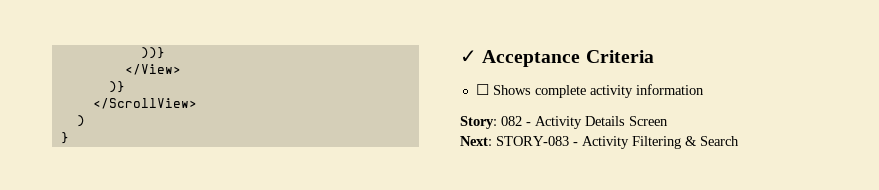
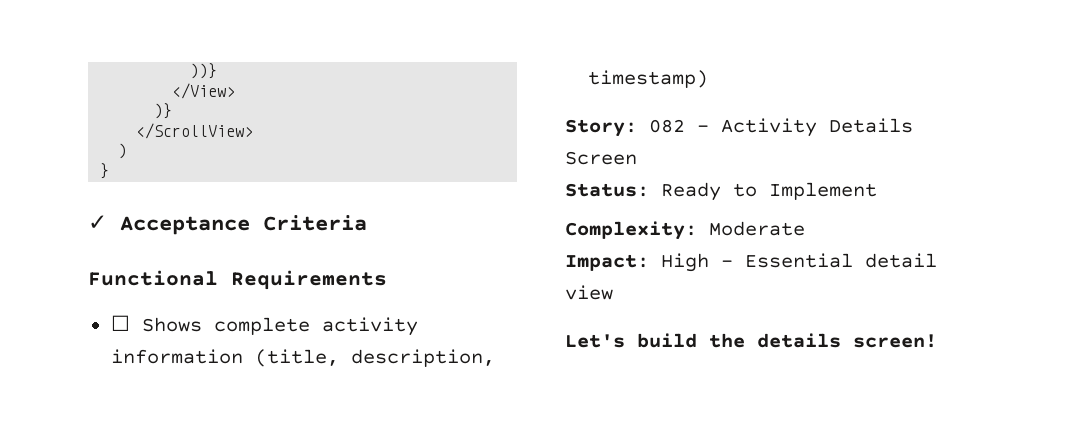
(654, 56) none -> [88,270,387,290] // Functional Requirements
(704, 89) none -> [254,349,495,367] [587,70,708,88] (title, description, timestamp)
[460,136,739,149] Next: STORY-083 - Activity Filtering & Search -> [565,182,877,201] [565,221,805,240] [565,253,937,272] [565,285,613,300] [565,333,937,348] Status: Ready to Implement // Complexity: Moderate // Impact: High - Essential detail view // Let's build the details screen!

